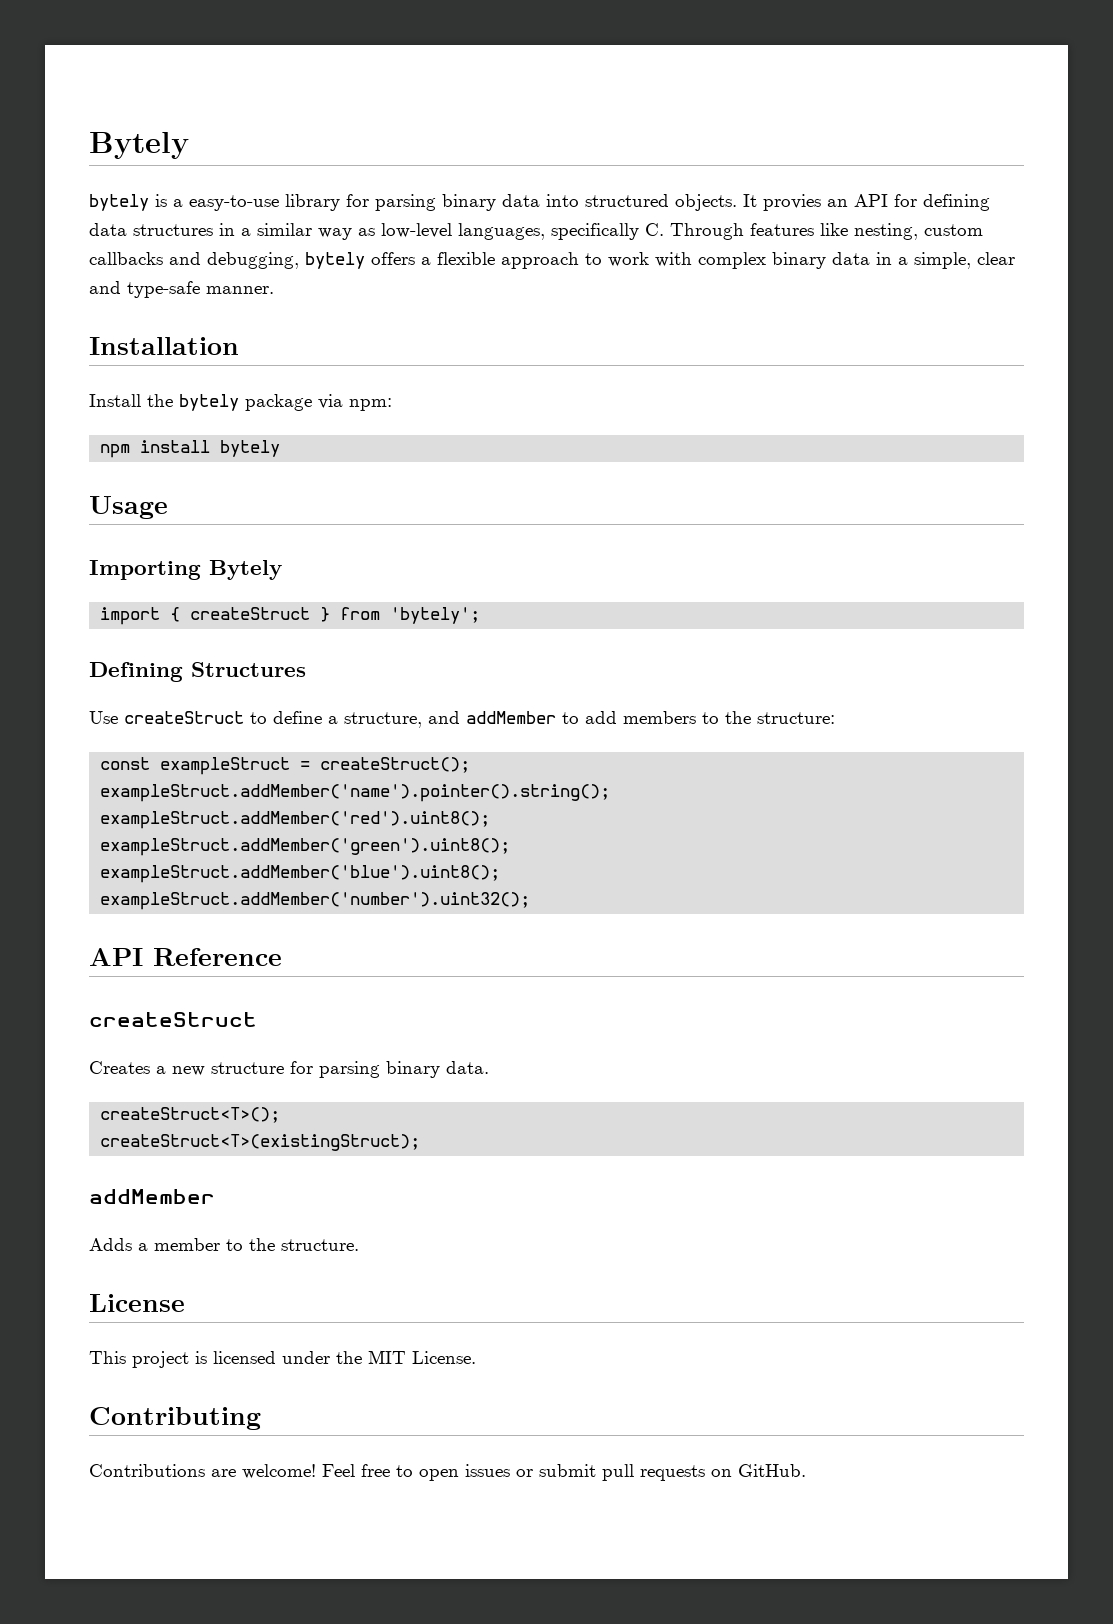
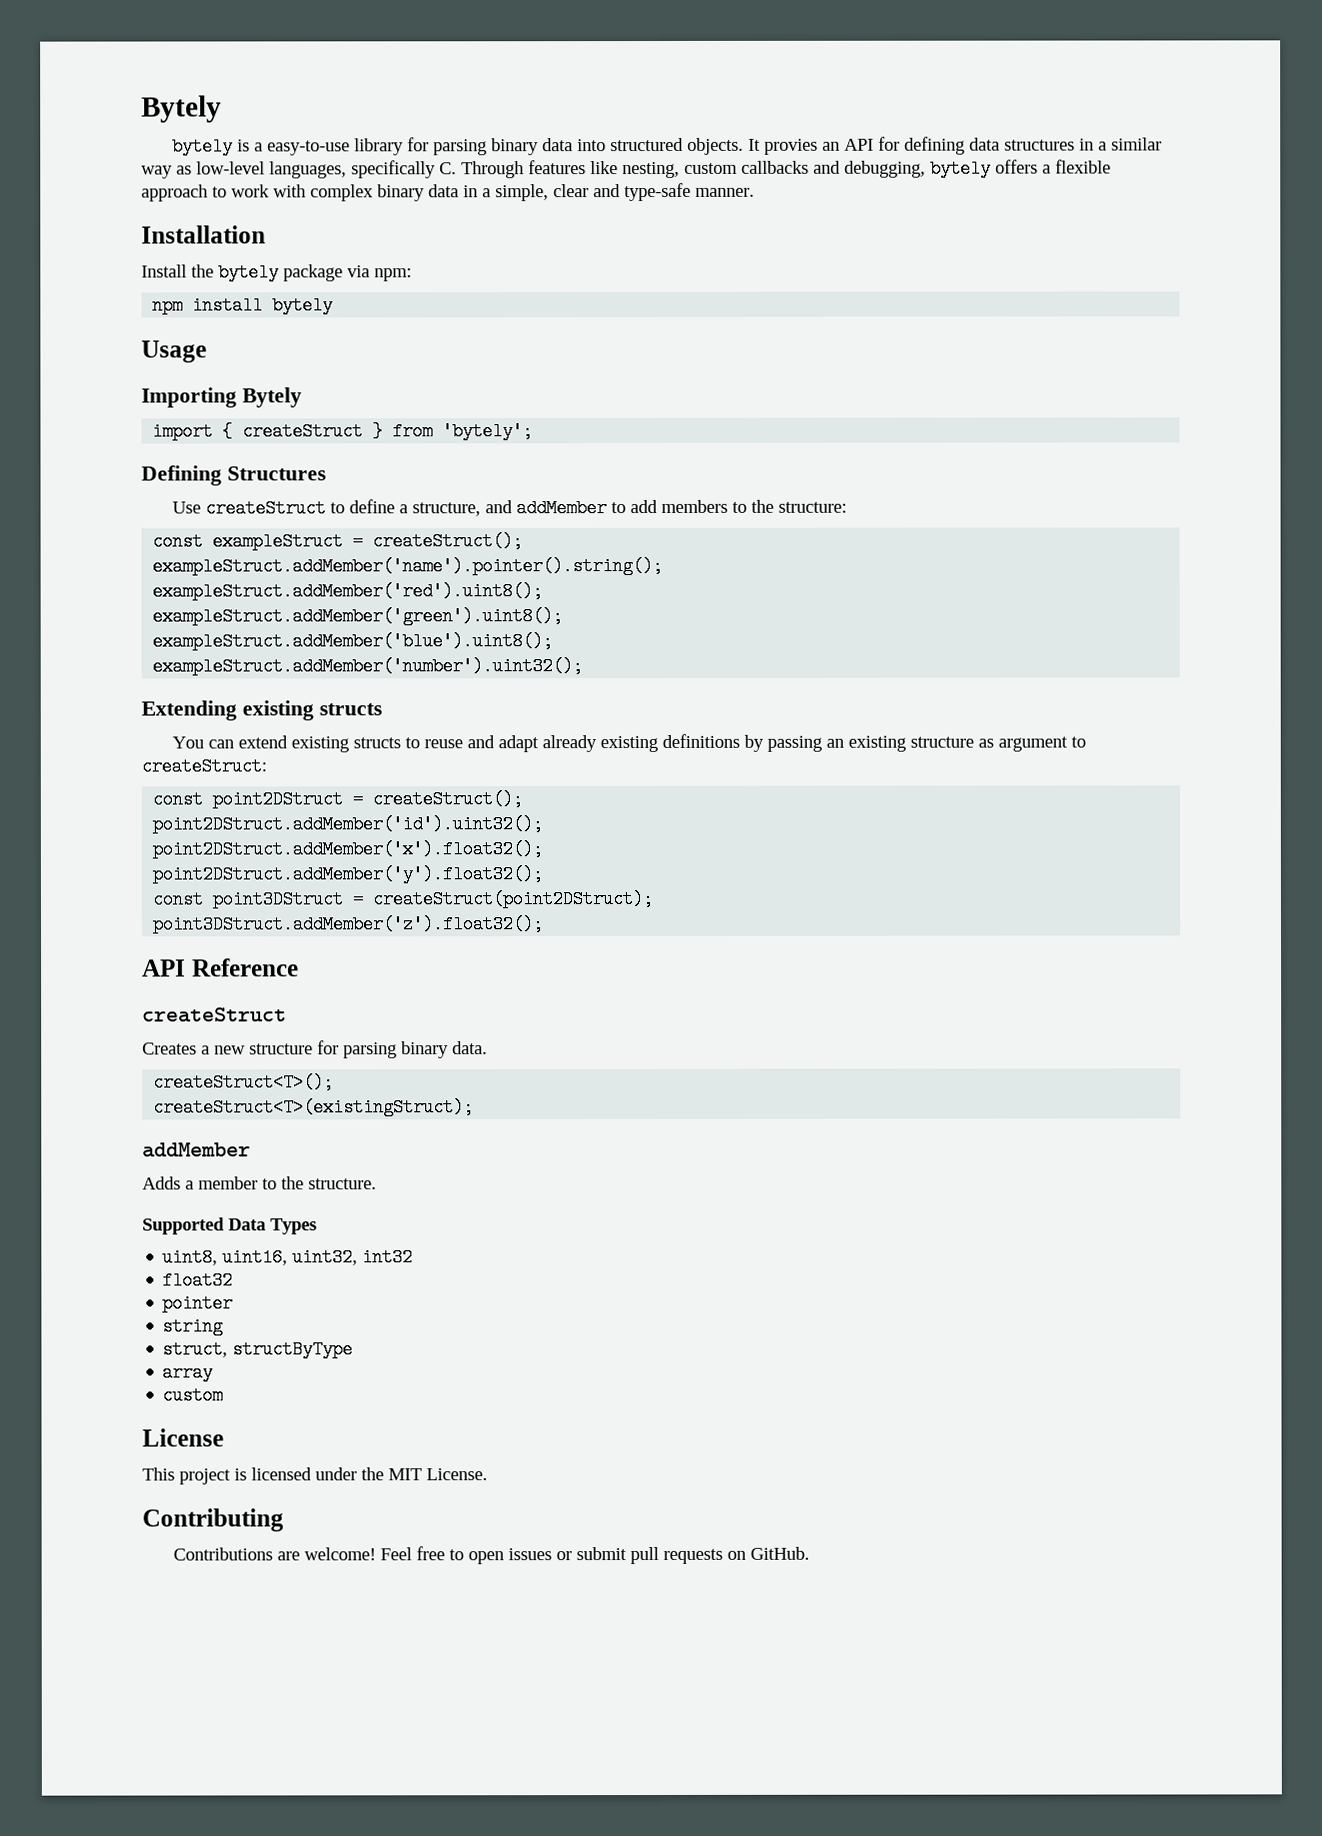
(531, 901) none -> [141,700,382,721] [171,733,1086,753] [141,757,267,776] [152,790,524,809] [152,815,544,834] [152,840,544,859] [152,865,544,884] [152,890,654,909] [152,915,545,934] // Extending existing structs // You can extend existing structs to reuse and adapt already existing definitions by passing an existing structure as argument to createStruct: // const point2DStruct = createStruct(); // point2DStruct.addMember('id').uint32(); // point2DStruct.addMember('x').float32(); // point2DStruct.addMember('y').float32(); // const point3DStruct = createStruct(point2DStruct); // point3DStruct.addMember('z').float32();
(359, 1245) none -> [142,1217,317,1235] [162,1248,414,1267] [162,1271,234,1290] [162,1294,234,1313] [162,1317,224,1336] [162,1340,354,1359] [162,1363,214,1382] [162,1386,224,1405] // Supported Data Types // uint8, uint16, uint32, int32 // float32 // pointer // string // struct, structByType // array // custom

